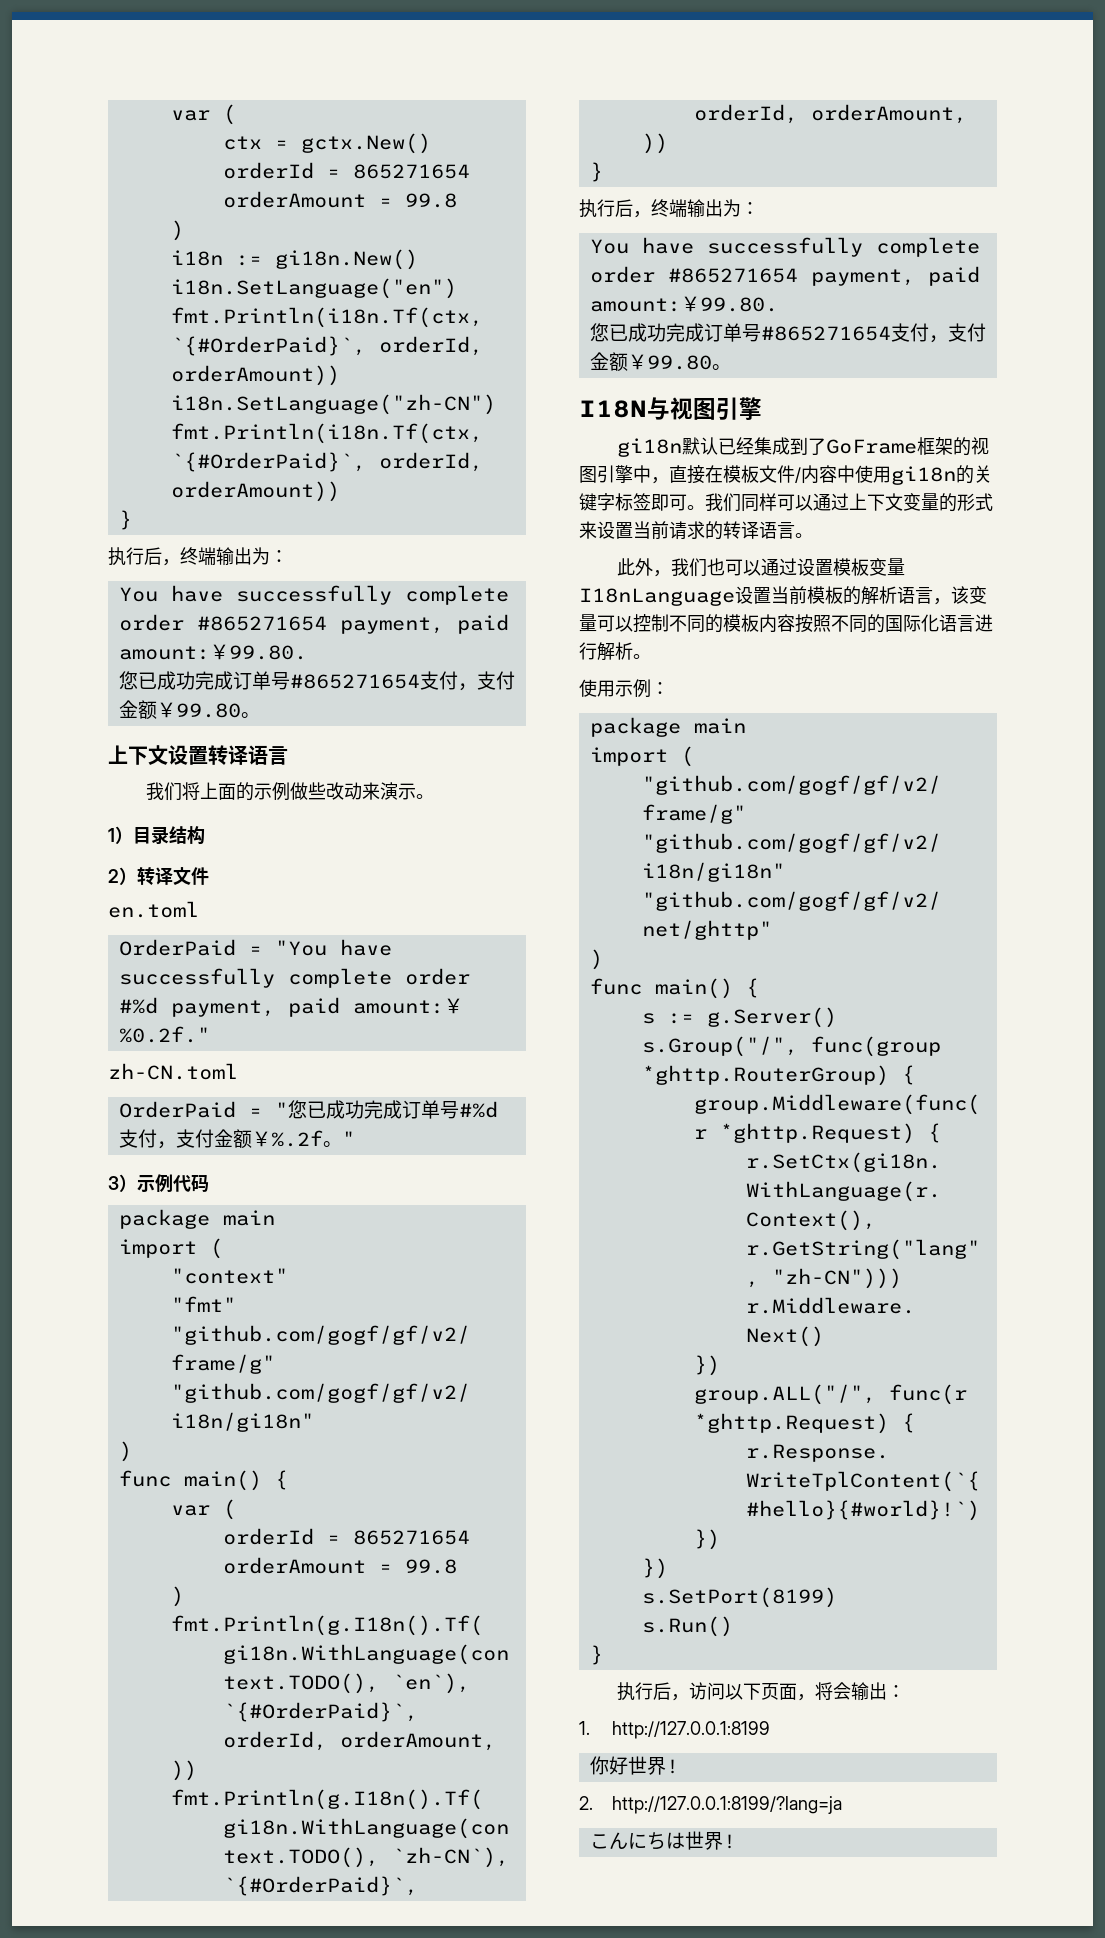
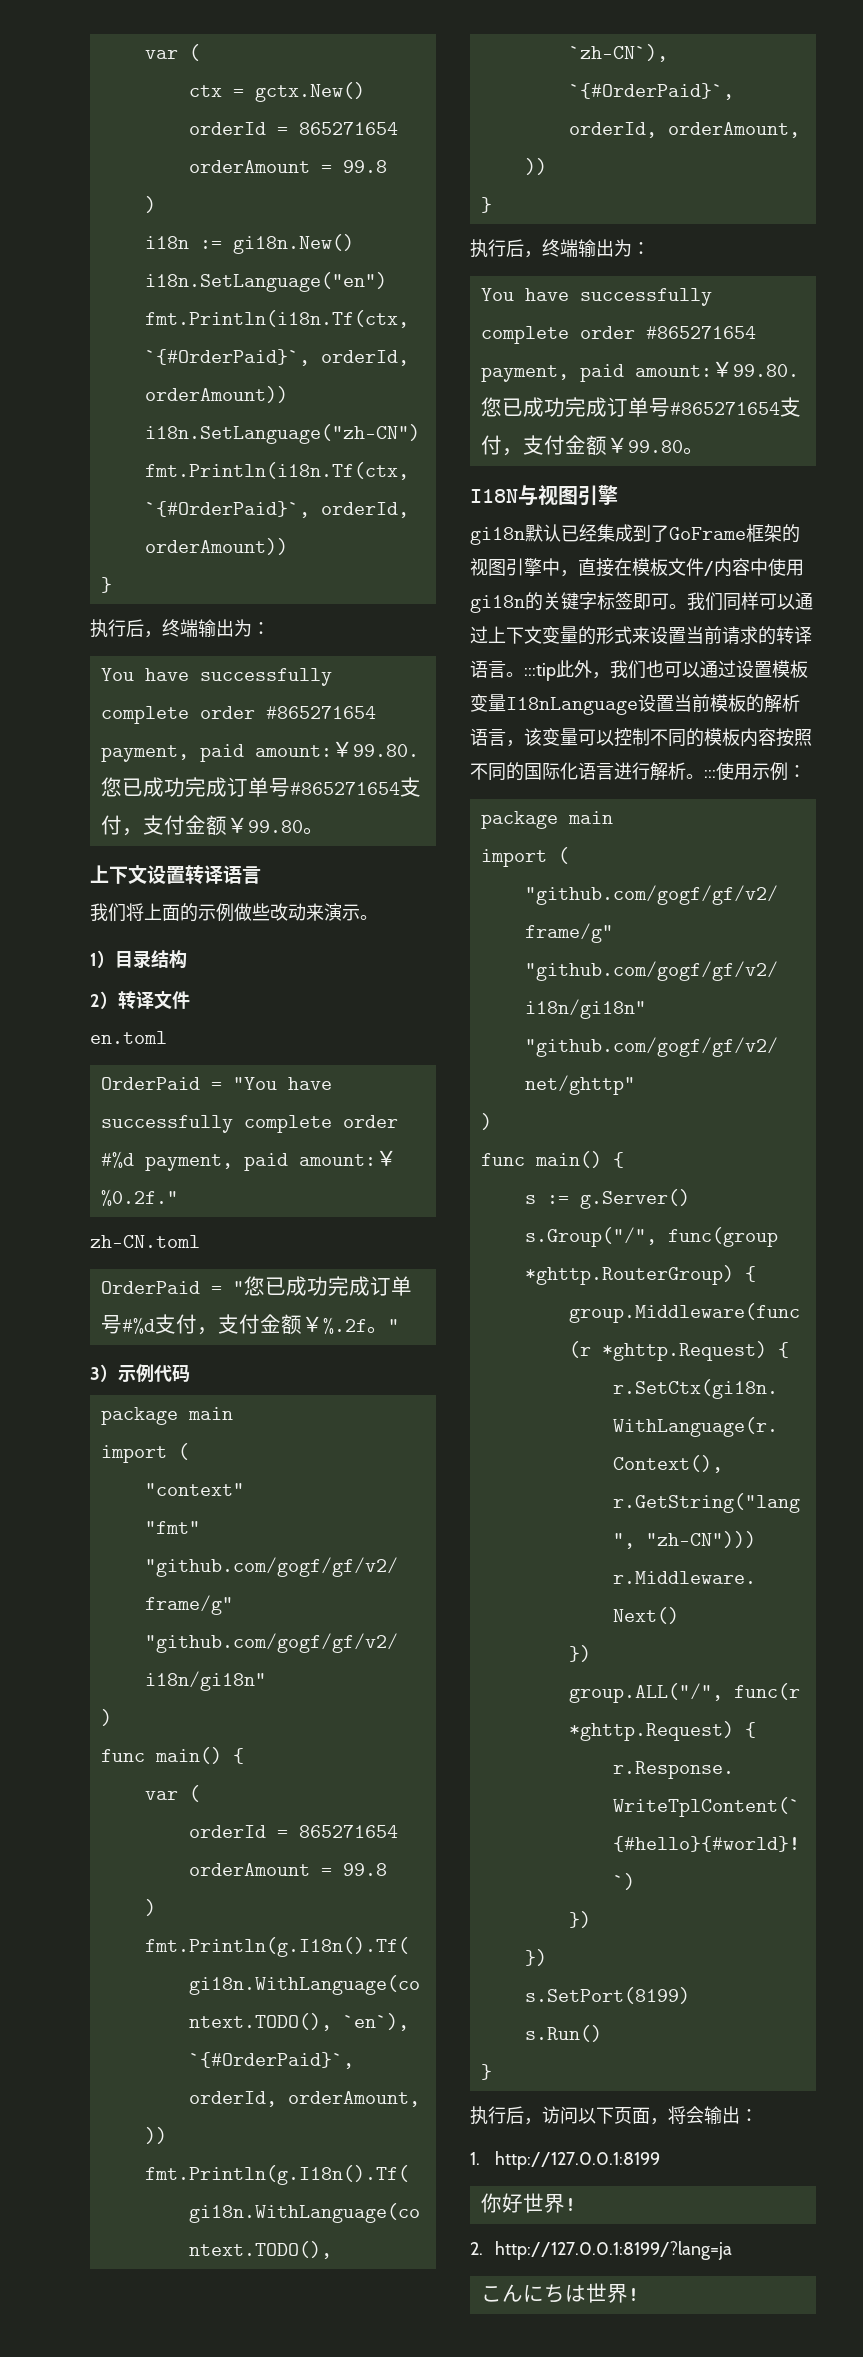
(813, 535) // -> [524,663,556,681] :::tip
(651, 656) // -> [704,770,716,778] :::

